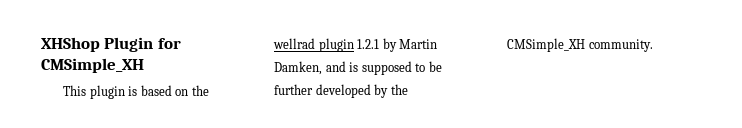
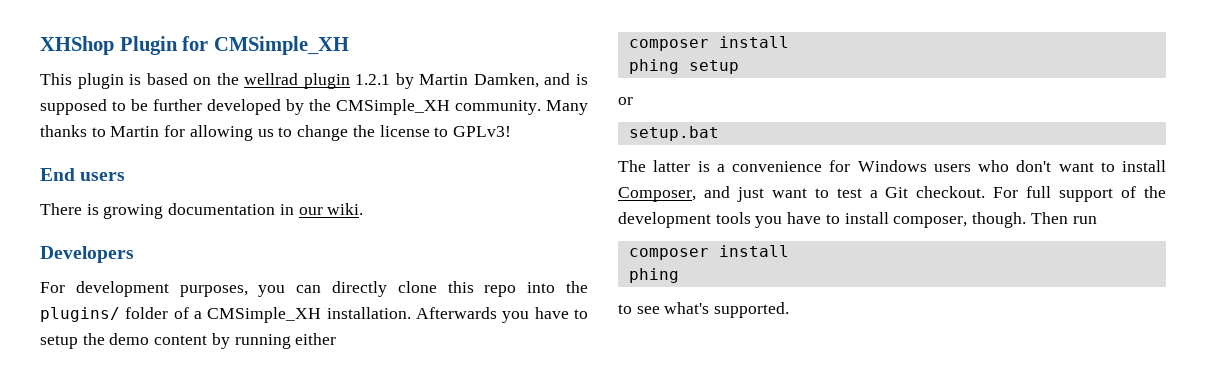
(653, 45) none -> [546,100,588,115] [40,125,511,141] [40,168,126,181] [40,203,364,219] [40,246,134,263] [40,281,588,297] [40,307,588,323] [40,333,337,349] [628,36,789,51] [628,59,739,74] [618,97,633,105] [628,126,719,141] [618,160,1166,172] [618,186,1166,202] [618,212,1097,228] [628,245,789,260] [628,268,679,283] [618,302,790,318] Many thanks to Martin for allowing us to change the license to GPLv3! // End users // There is growing documentation in our wiki. // Developers // For development purposes, you can directly clone this repo into the plugins/ folder of a CMSimple_XH installation. Afterwards you have to setup the demo content by running either // composer install // phing setup // or // setup.bat // The latter is a convenience for Windows users who don't want to install Composer, and just want to test a Git checkout. For full support of the development tools you have to install composer, though. Then run // composer install // phing // to see what's supported.

